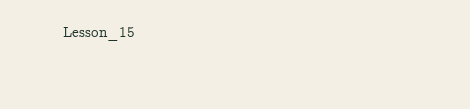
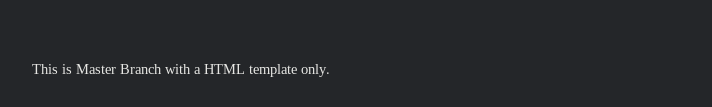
[63,27,135,41] Lesson_15 -> [32,64,330,77] This is Master Branch with a HTML template only.

